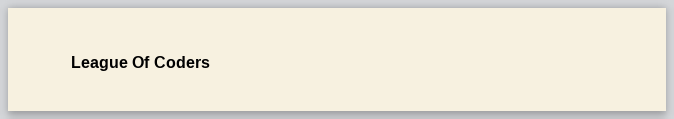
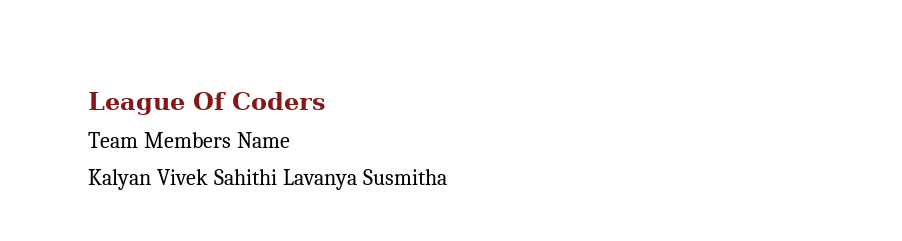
(210, 62) none -> [88,132,290,148] [88,169,447,190] // Team Members Name // Kalyan Vivek Sahithi Lavanya Susmitha

